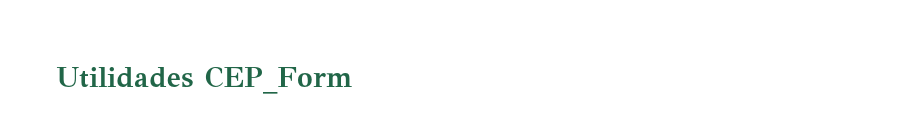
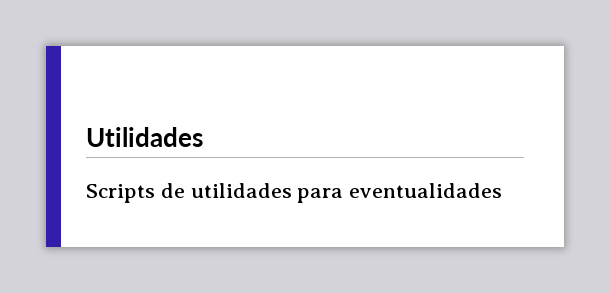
[205,66,353,94] CEP_Form -> [86,183,503,203] // Scripts de utilidades para eventualidades

